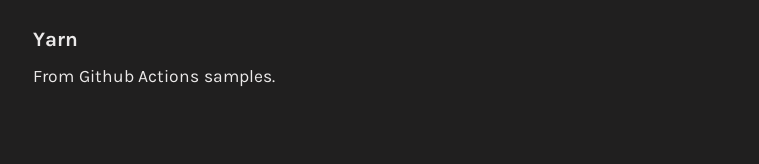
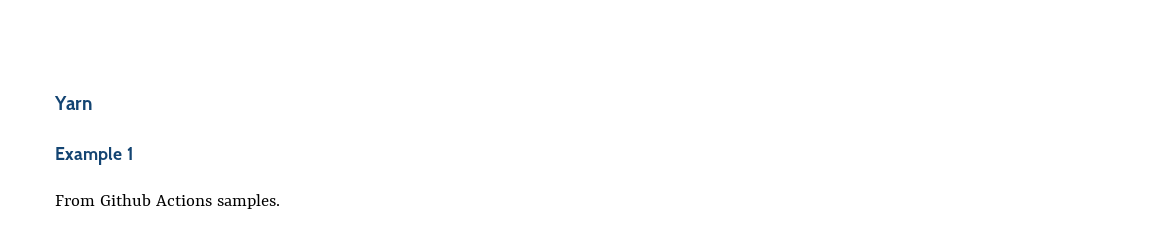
(78, 39) none -> [55,147,133,165] // Example 1

